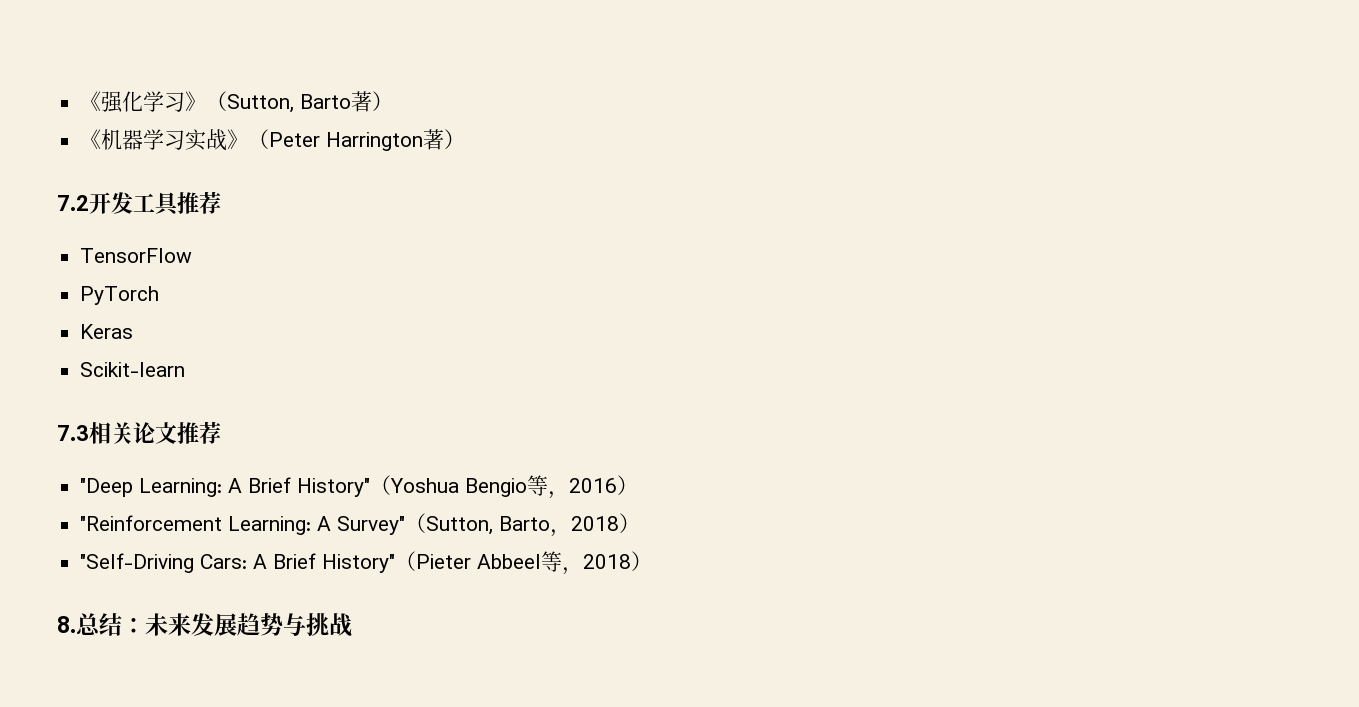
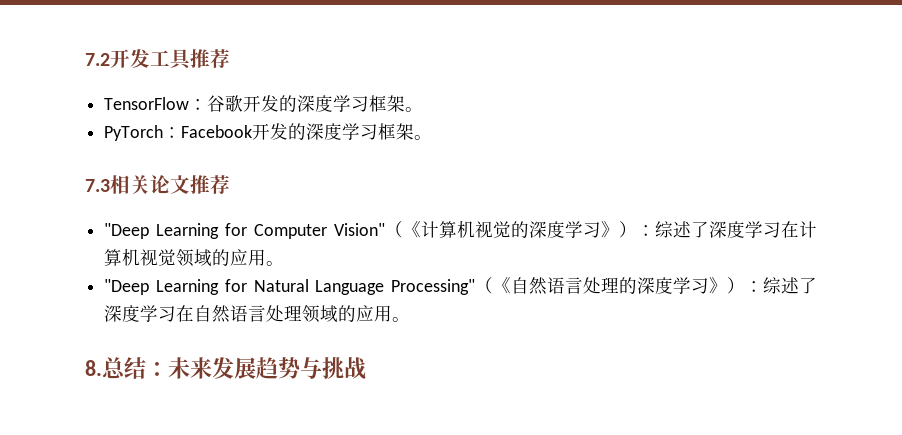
[80,91,394,113] [80,129,466,151] 《强化学习》（Sutton, Barto著） // 《机器学习实战》（Peter Harrington著） // -> (85, 59) none
[80,286,160,305] [80,324,134,339] [80,362,186,377] // PyTorch // Keras // Scikit-learn -> [189,95,424,112] [104,123,433,141] ：谷歌开发的深度学习框架。 // PyTorch：Facebook开发的深度学习框架。
[139,475,639,499] [80,513,641,537] [80,551,653,575] Learning: A Brief History"（Yoshua Bengio等，2016） // "Reinforcement Learning: A Survey"（Sutton, Barto，2018） // "Self-Driving Cars: A Brief History"（Pieter Abbeel等，2018） -> [156,220,817,239] [104,248,285,267] [104,277,817,295] [104,305,411,323] Learning for Computer Vision"（《计算机视觉的深度学习》）：综述了深度学习在计算机视觉领域的应用。 // "Deep Learning for Natural Language Processing"（《自然语言处理的深度学习》）：综述了深度学习在自然语言处理领域的应用。

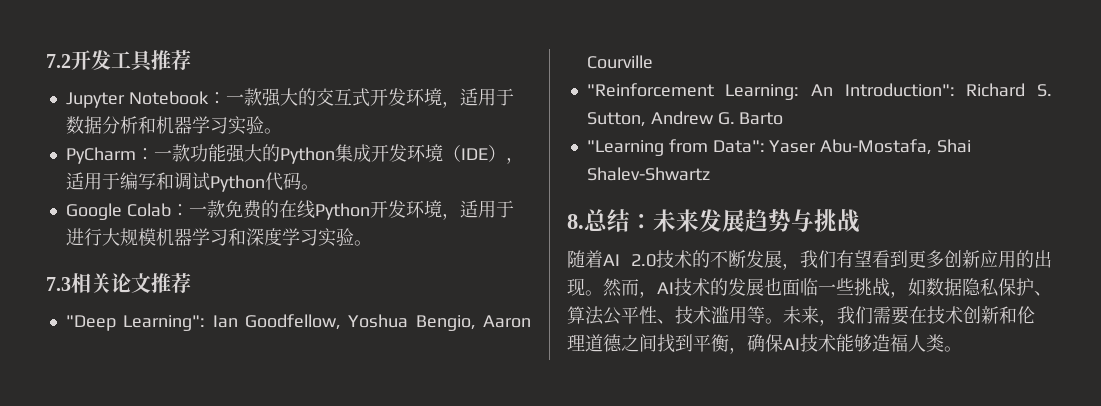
[104,95,424,112] [104,123,415,141] TensorFlow：谷歌开发的深度学习框架。 // PyTorch：Facebook开发的深度学习框架 -> [65,88,514,108] [65,116,282,135] [65,144,524,164] [65,172,319,192] [65,200,514,220] [65,228,354,247] Jupyter Notebook：一款强大的交互式开发环境，适用于数据分析和机器学习实验。 // PyCharm：一款功能强大的Python集成开发环境（IDE），适用于编写和调试Python代码。 // Google Colab：一款免费的在线Python开发环境，适用于进行大规模机器学习和深度学习实验
[156,220,817,239] [104,248,285,267] [104,277,817,295] [104,305,411,323] Learning for Computer Vision"（《计算机视觉的深度学习》）：综述了深度学习在计算机视觉领域的应用。 // "Deep Learning for Natural Language Processing"（《自然语言处理的深度学习》）：综述了深度学习在自然语言处理领域的应用。 -> [123,314,531,331] [586,55,653,69] [586,83,1052,100] [586,111,784,127] [586,139,972,156] [586,167,710,181] Learning": Ian Goodfellow, Yoshua Bengio, Aaron Courville // "Reinforcement Learning: An Introduction": Richard S. Sutton, Andrew G. Barto // "Learning from Data": Yaser Abu-Mostafa, Shai Shalev-Shwartz
(366, 368) none -> [567,250,1052,270] [567,278,1052,298] [567,306,1035,326] [567,334,962,354] // 随着AI 2.0技术的不断发展，我们有望看到更多创新应用的出现。然而，AI技术的发展也面临一些挑战，如数据隐私保护、算法公平性、技术滥用等。未来，我们需要在技术创新和伦理道德之间找到平衡，确保AI技术能够造福人类。

